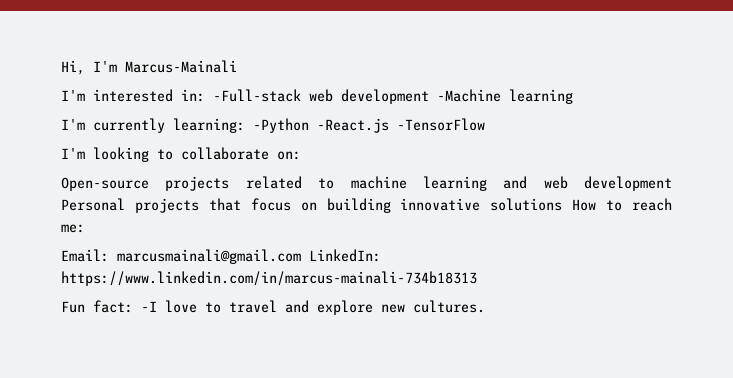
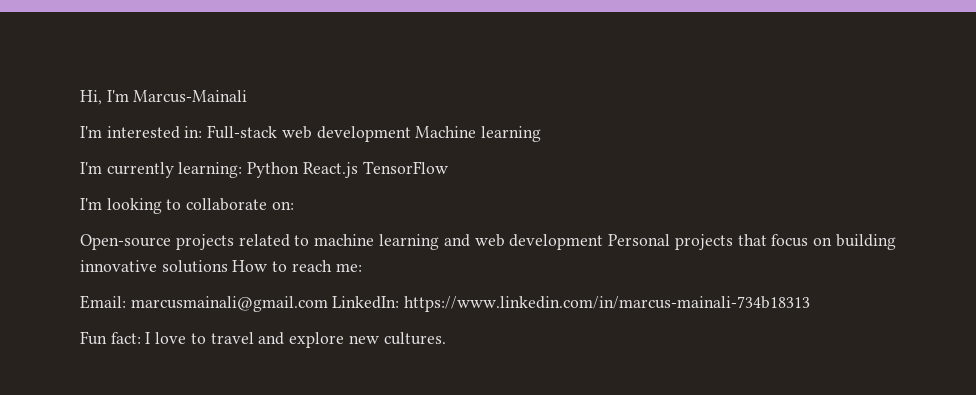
[213,89,501,104] -Full-stack web development -Machine -> [207,125,477,142] Full-stack web development Machine
[253,118,485,133] -Python -React.js -TensorFlow -> [247,161,448,178] Python React.js TensorFlow
[141,301,157,312] -I -> [145,332,151,344] I

